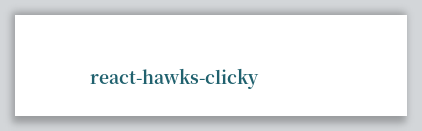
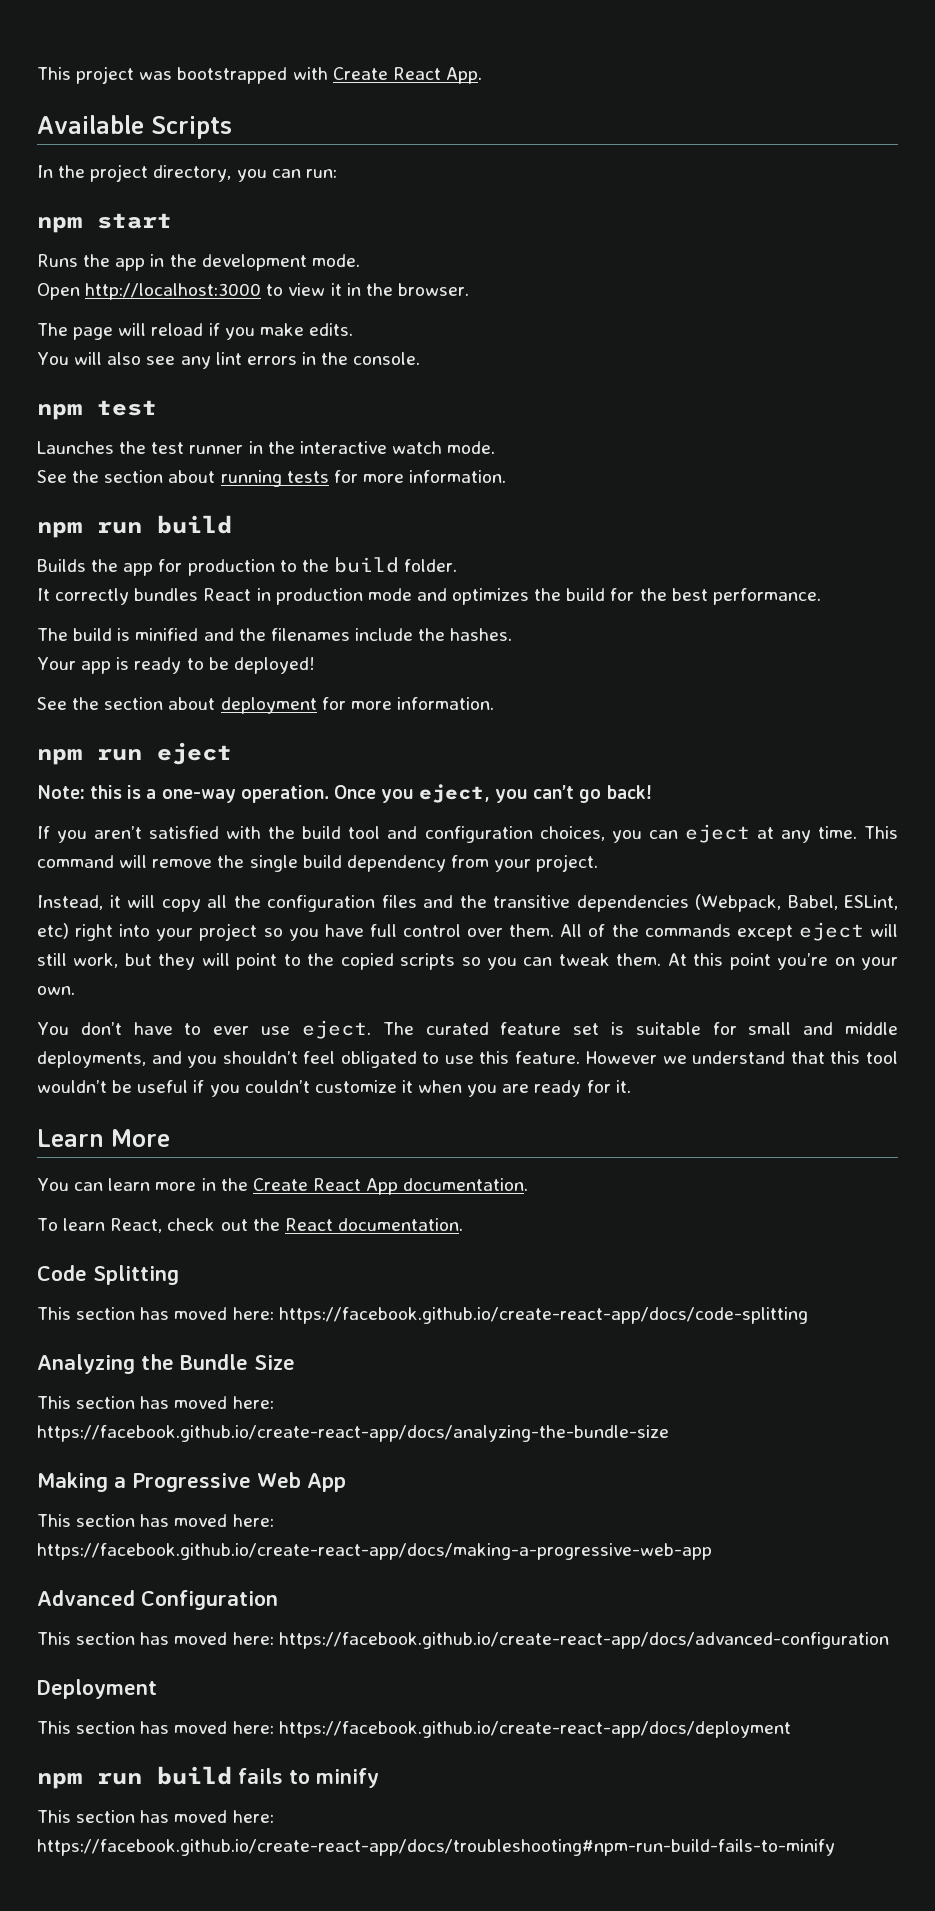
[90,68,259,89] react-hawks-clicky -> [37,66,482,84] [37,115,232,139] [37,164,337,182] [37,213,172,233] [37,254,360,271] [37,283,469,300] [37,323,353,340] [37,352,421,369] [37,400,157,420] [37,441,496,454] [37,470,507,487] [37,515,232,538] [37,557,458,576] [37,588,821,605] [37,628,513,641] [37,657,315,674] [37,697,494,714] [37,742,232,765] [37,784,652,803] [37,824,898,843] [37,854,599,872] [37,894,898,912] [37,922,898,941] [37,953,899,970] [37,986,75,995] [37,1020,898,1039] [37,1051,898,1068] [37,1080,631,1097] [37,1129,170,1147] [37,1178,529,1195] [37,1218,463,1233] [37,1265,179,1285] [37,1307,808,1324] [37,1354,295,1374] [37,1396,274,1409] [37,1425,669,1442] [37,1472,346,1492] [37,1514,274,1527] [37,1543,712,1560] [37,1590,278,1610] [37,1632,889,1649] [37,1679,157,1699] [37,1721,791,1738] [37,1766,379,1789] [37,1810,274,1823] [37,1839,835,1856] This project was bootstrapped with Create React App. // Available Scripts // In the project directory, you can run: // npm start // Runs the app in the development mode. // Open http://localhost:3000 to view it in the browser. // The page will reload if you make edits. // You will also see any lint errors in the console. // npm test // Launches the test runner in the interactive watch mode. // See the section about running tests for more information. // npm run build // Builds the app for production to the build folder. // It correctly bundles React in production mode and optimizes the build for the best performance. // The build is minified and the filenames include the hashes. // Your app is ready to be deployed! // See the section about deployment for more information. // npm run eject // Note: this is a one-way operation. Once you eject, you can’t go back! // If you aren’t satisfied with the build tool and configuration choices, you can eject at any time. This command will remove the single build dependency from your project. // Instead, it will copy all the configuration files and the transitive dependencies (Webpack, Babel, ESLint, etc) right into your project so you have full control over them. All of the commands except eject will still work, but they will point to the copied scripts so you can tweak them. At this point you’re on your own. // You don’t have to ever use eject. The curated feature set is suitable for small and middle deployments, and you shouldn’t feel obligated to use this feature. However we understand that this tool wouldn’t be useful if you couldn’t customize it when you are ready for it. // Learn More // You can learn more in the Create React App documentation. // To learn React, check out the React documentation. // Code Splitting // This section has moved here: https://facebook.github.io/create-react-app/docs/code-splitting // Analyzing the Bundle Size // This section has moved here: https://facebook.github.io/create-react-app/docs/analyzing-the-bundle-size // Making a Progressive Web App // This section has moved here: https://facebook.github.io/create-react-app/docs/making-a-progressive-web-app // Advanced Configuration // This section has moved here: https://facebook.github.io/create-react-app/docs/advanced-configuration // Deployment // This section has moved here: https://facebook.github.io/create-react-app/docs/deployment // npm run build fails to minify // This section has moved here: https://facebook.github.io/create-react-app/docs/troubleshooting#npm-run-build-fails-to-minify

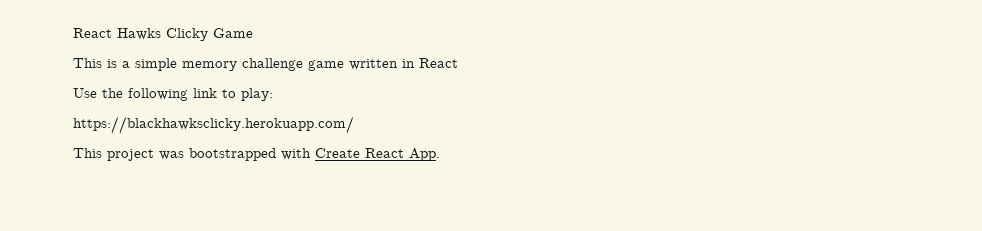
(37, 73) none -> [73,28,253,41] [73,58,458,71] [73,88,273,101] [73,116,354,134] React Hawks Clicky Game // This is a simple memory challenge game written in React // Use the following link to play: // https://blackhawksclicky.herokuapp.com/ //
[37,115,232,139] [37,164,337,182] [37,213,172,233] [37,254,360,271] [37,283,469,300] [37,323,353,340] [37,352,421,369] [37,400,157,420] [37,441,496,454] [37,470,507,487] [37,515,232,538] [37,557,458,576] [37,588,821,605] [37,628,513,641] [37,657,315,674] [37,697,494,714] [37,742,232,765] [37,784,652,803] [37,824,898,843] [37,854,599,872] [37,894,898,912] [37,922,898,941] [37,953,899,970] [37,986,75,995] [37,1020,898,1039] [37,1051,898,1068] [37,1080,631,1097] [37,1129,170,1147] [37,1178,529,1195] [37,1218,463,1233] [37,1265,179,1285] [37,1307,808,1324] [37,1354,295,1374] [37,1396,274,1409] [37,1425,669,1442] [37,1472,346,1492] [37,1514,274,1527] [37,1543,712,1560] [37,1590,278,1610] [37,1632,889,1649] [37,1679,157,1699] [37,1721,791,1738] [37,1766,379,1789] [37,1810,274,1823] [37,1839,835,1856] // Available Scripts // In the project directory, you can run: // npm start // Runs the app in the development mode. // Open http://localhost:3000 to view it in the browser. // The page will reload if you make edits. // You will also see any lint errors in the console. // npm test // Launches the test runner in the interactive watch mode. // See the section about running tests for more information. // npm run build // Builds the app for production to the build folder. // It correctly bundles React in production mode and optimizes the build for the best performance. // The build is minified and the filenames include the hashes. // Your app is ready to be deployed! // See the section about deployment for more information. // npm run eject // Note: this is a one-way operation. Once you eject, you can’t go back! // If you aren’t satisfied with the build tool and configuration choices, you can eject at any time. This command will remove the single build dependency from your project. // Instead, it will copy all the configuration files and the transitive dependencies (Webpack, Babel, ESLint, etc) right into your project so you have full control over them. All of the commands except eject will still work, but they will point to the copied scripts so you can tweak them. At this point you’re on your own. // You don’t have to ever use eject. The curated feature set is suitable for small and middle deployments, and you shouldn’t feel obligated to use this feature. However we understand that this tool wouldn’t be useful if you couldn’t customize it when you are ready for it. // Learn More // You can learn more in the Create React App documentation. // To learn React, check out the React documentation. // Code Splitting // This section has moved here: https://facebook.github.io/create-react-app/docs/code-splitting // Analyzing the Bundle Size // This section has moved here: https://facebook.github.io/create-react-app/docs/analyzing-the-bundle-size // Making a Progressive Web App // This section has moved here: https://facebook.github.io/create-react-app/docs/making-a-progressive-web-app // Advanced Configuration // This section has moved here: https://facebook.github.io/create-react-app/docs/advanced-configuration // Deployment // This section has moved here: https://facebook.github.io/create-react-app/docs/deployment // npm run build fails to minify // This section has moved here: https://facebook.github.io/create-react-app/docs/troubleshooting#npm-run-build-fails-to-minify -> (440, 154) none

